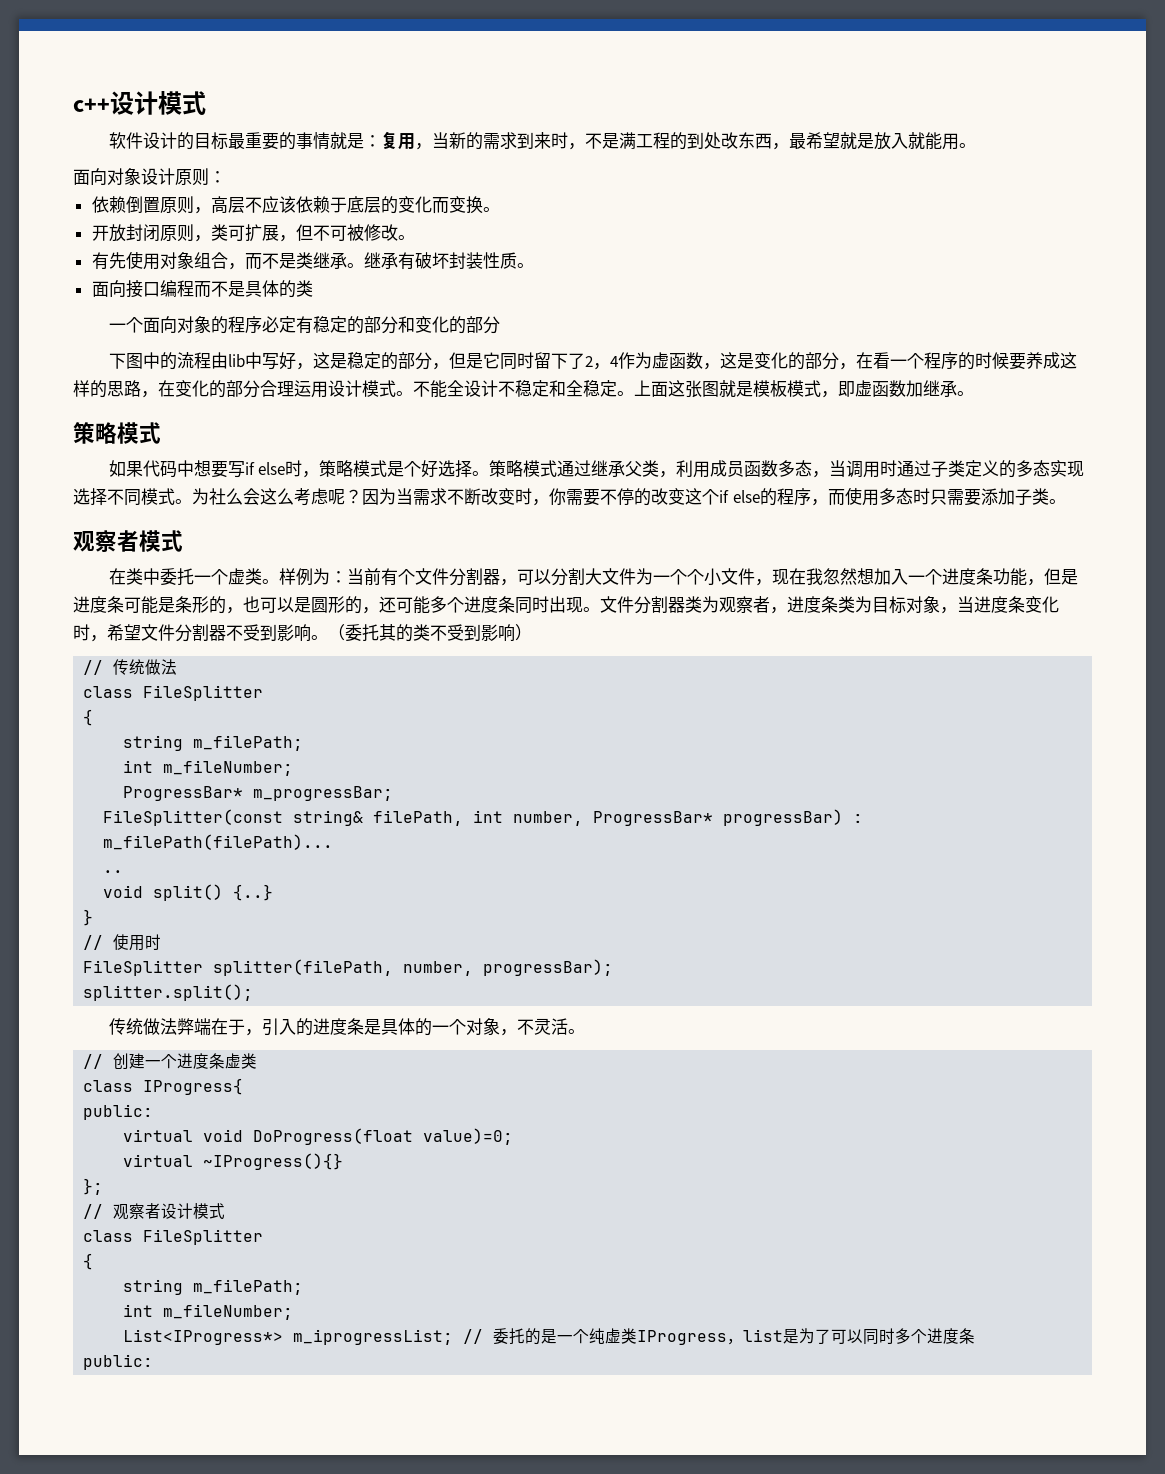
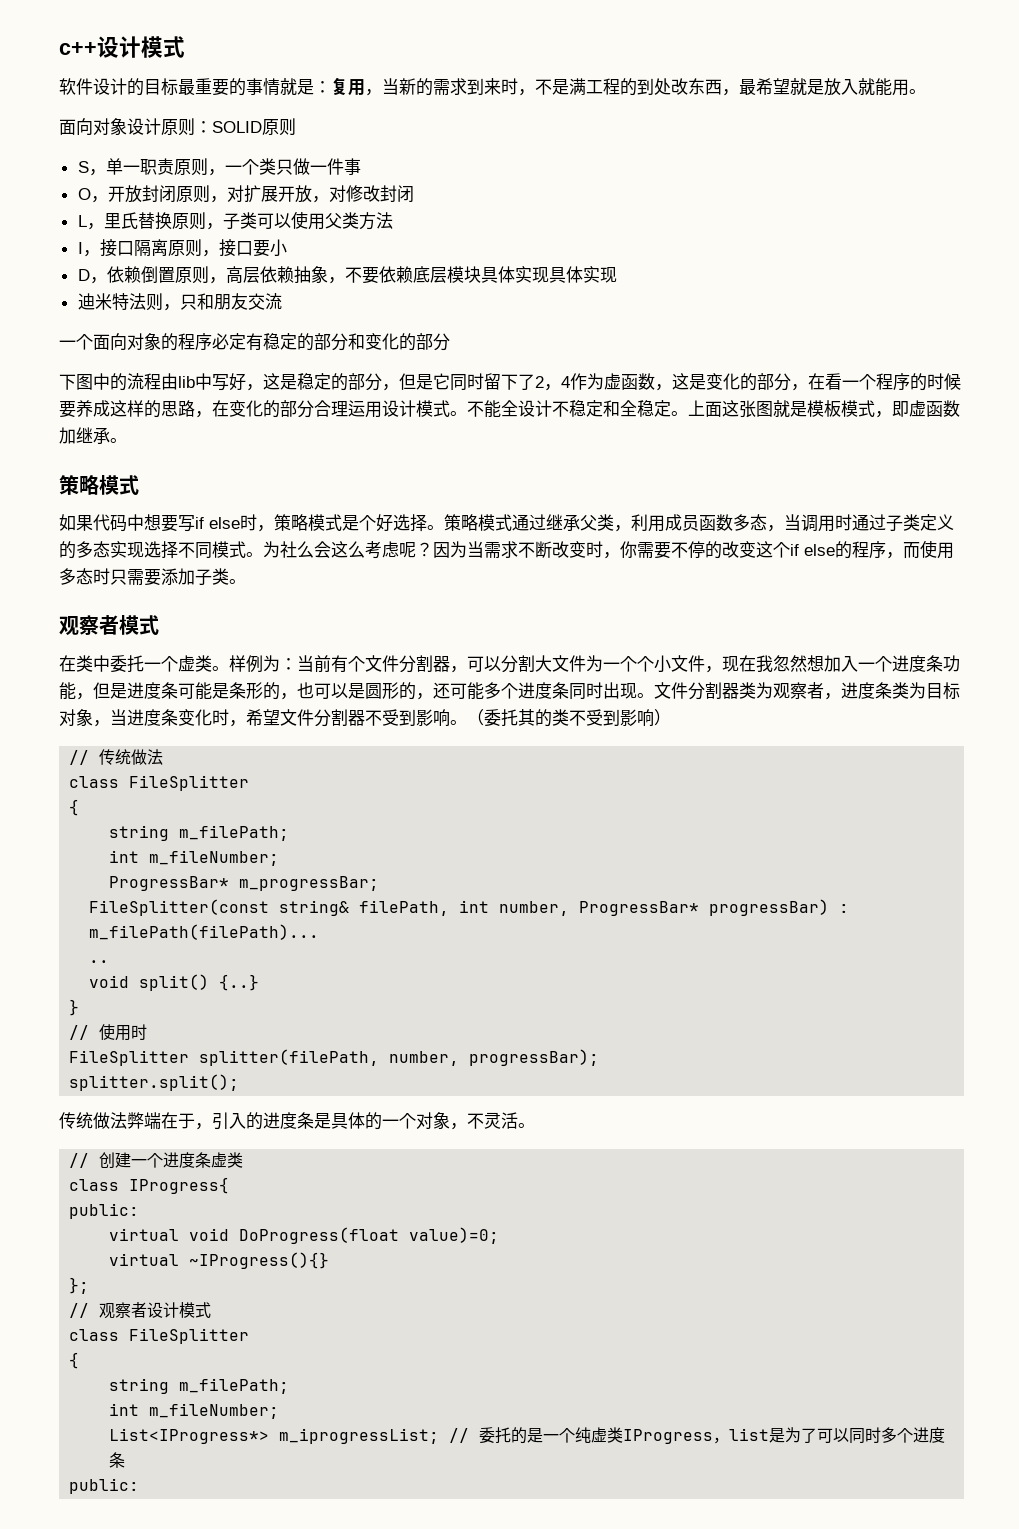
(226, 177) // -> [212,118,296,136] [77,158,361,176] [77,185,414,203] [77,211,393,230] [77,239,287,257] [77,269,107,284] SOLID原则 // S，单一职责原则，一个类只做一件事 // O，开放封闭原则，对扩展开放，对修改封闭 // L，里氏替换原则，子类可以使用父类方法 // I，接口隔离原则，接口要小 // D，
[244,196,500,214] [91,224,415,242] [91,251,534,270] [91,280,313,298] 不应该依赖于底层的变化而变换。 // 开放封闭原则，类可扩展，但不可被修改。 // 有先使用对象组合，而不是类继承。继承有破坏封装性质。 // 面向接口编程而不是具体的类 -> [259,266,617,284] [77,293,282,311] 依赖抽象，不要依赖底层模块具体实现具体实现 // 迪米特法则，只和朋友交流

